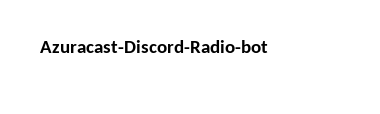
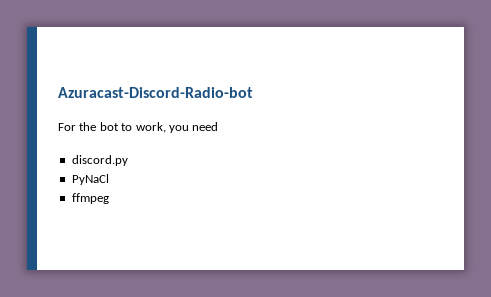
(268, 46) none -> [58,122,219,133] [71,155,128,166] [71,174,109,185] [71,193,109,204] // For the bot to work, you need // discord.py // PyNaCl // ffmpeg

